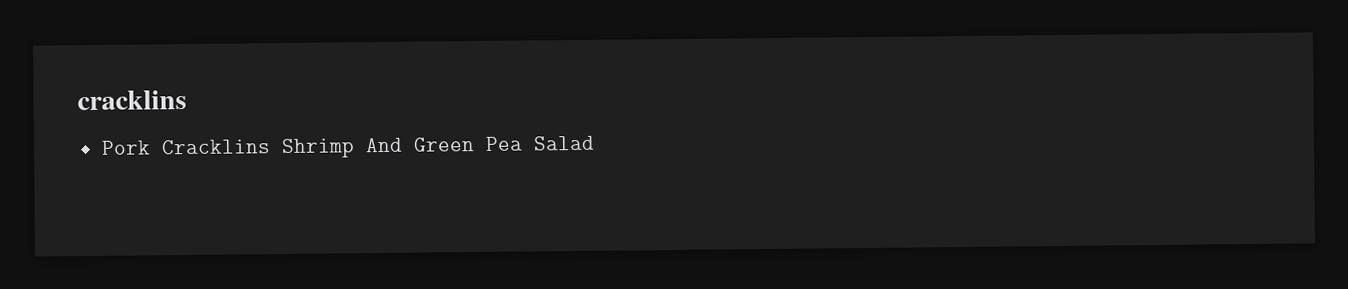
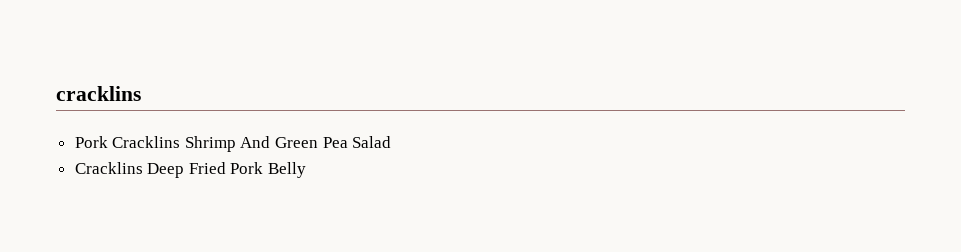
(595, 143) none -> [74,162,307,178] // Cracklins Deep Fried Pork Belly

